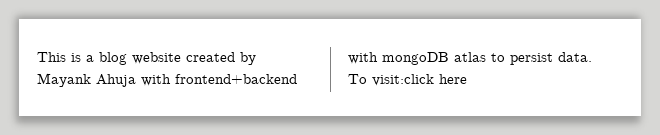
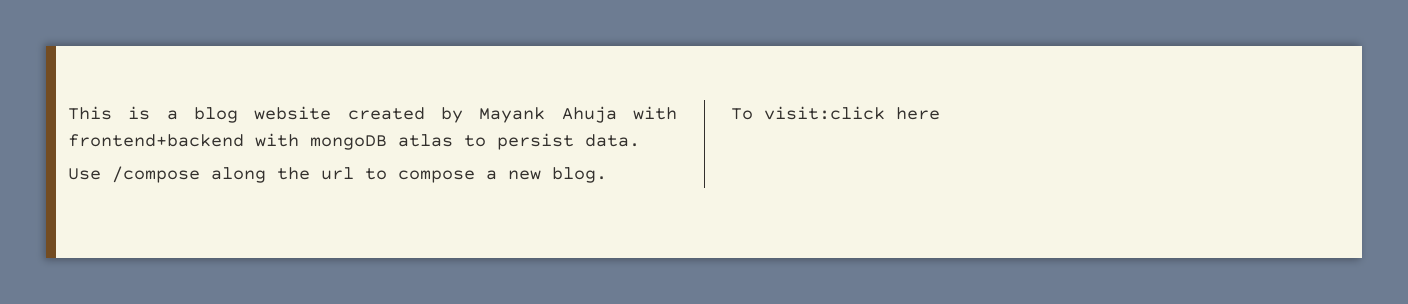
(592, 57) none -> [68,166,607,183] // Use /compose along the url to compose a new blog.

